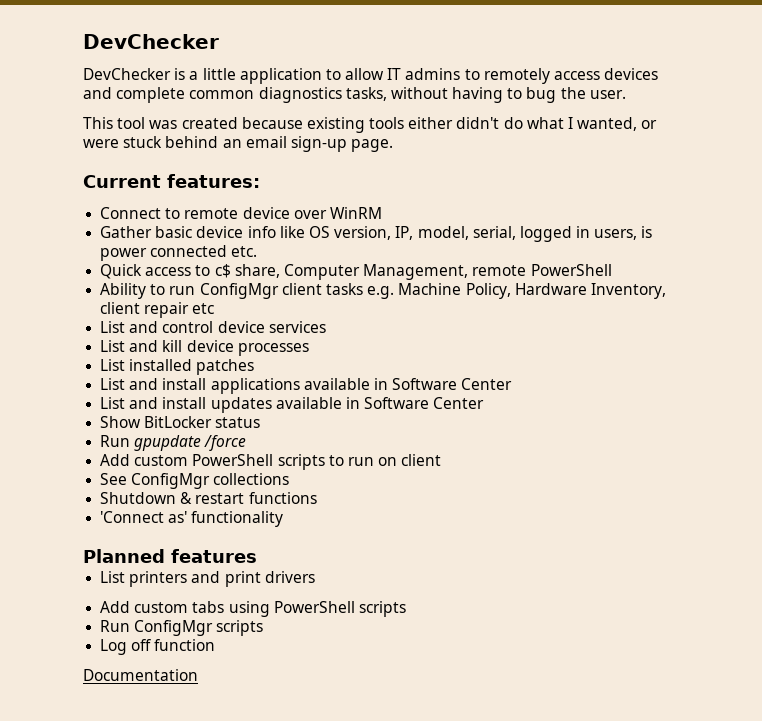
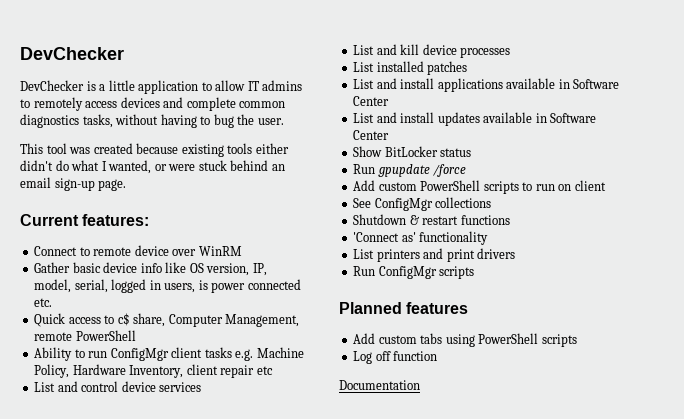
[83,549,257,563] // Planned features -> (489, 238) none
(315, 577) none -> [353,266,475,279] [339,302,469,314] // Run ConfigMgr scripts // Planned features
[100,620,264,636] // Run ConfigMgr scripts -> (577, 340) none

